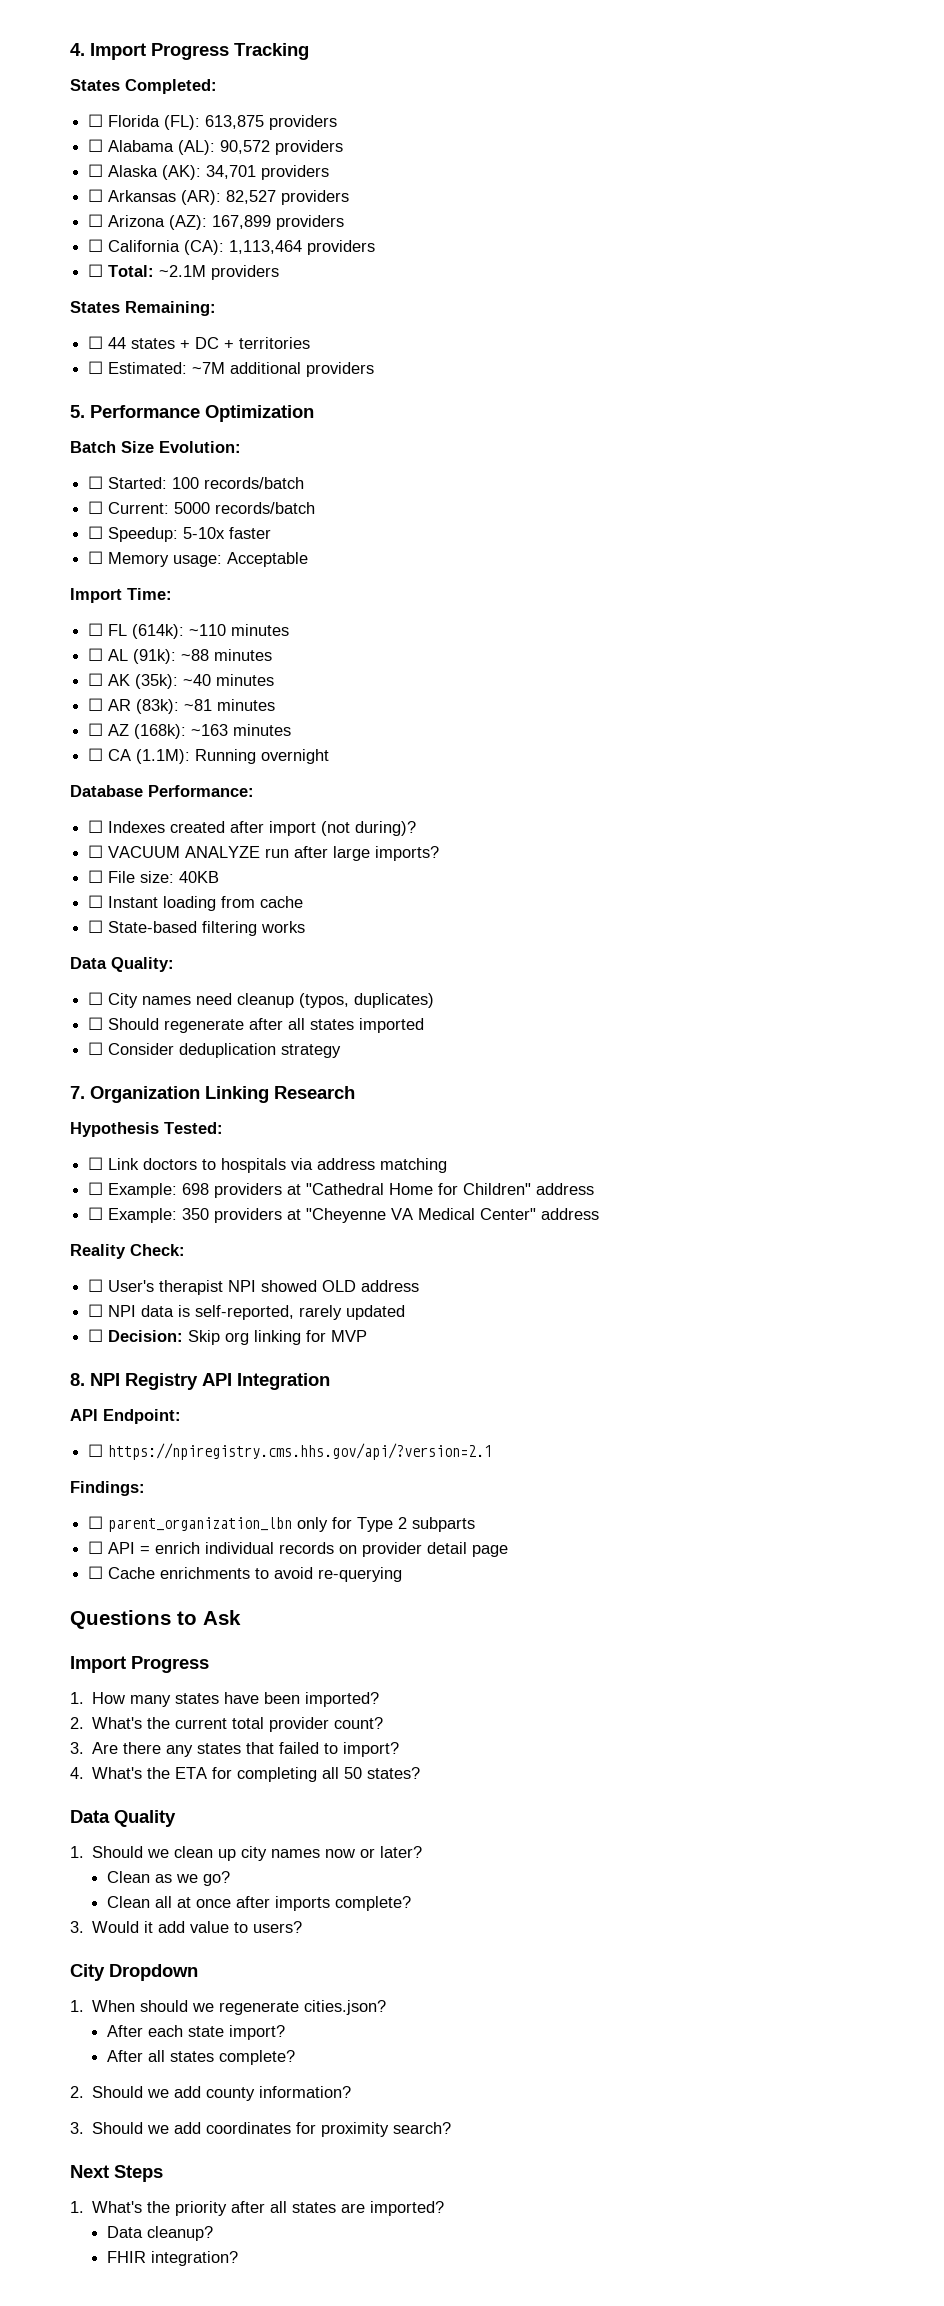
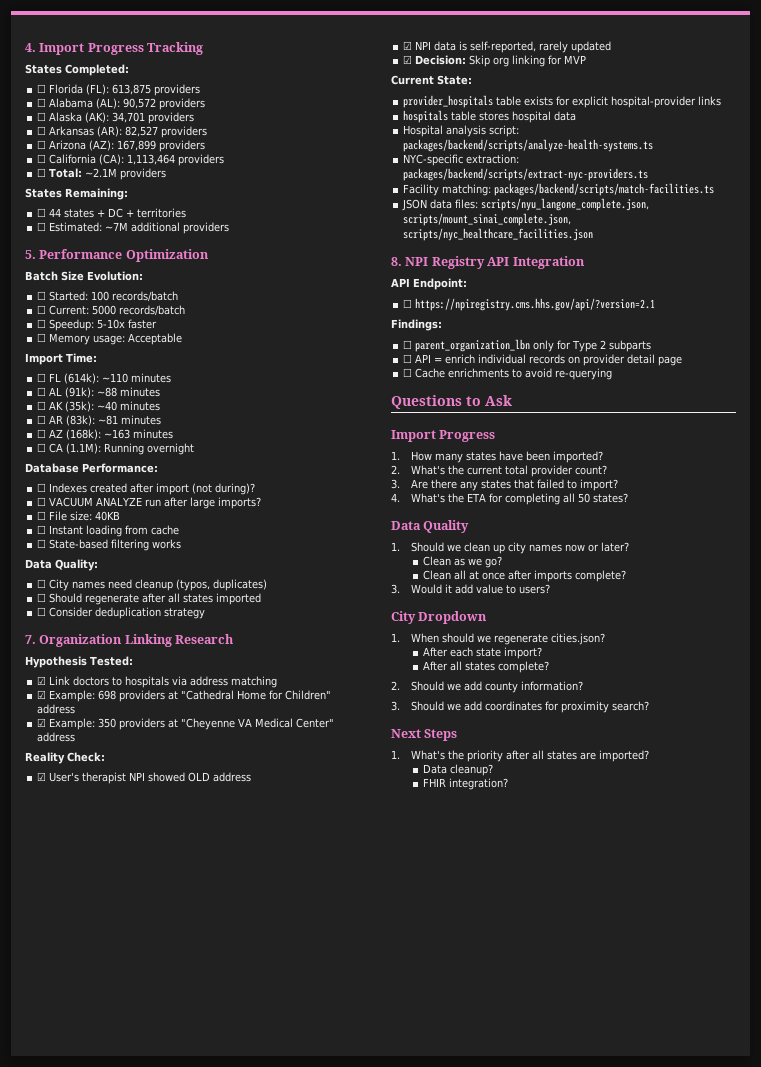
[88,1157,104,1170] ☐ -> [37,676,47,685] ☑
[88,1182,104,1195] ☐ -> [37,690,47,699] ☑
[88,1207,104,1220] ☐ -> [37,718,47,727] ☑
[88,1279,104,1292] ☐ -> [37,772,47,781] ☑
[88,1304,104,1317] ☐ -> [403,41,413,50] ☑
[88,1329,104,1342] ☐ -> [403,55,413,64] ☑
(368, 1336) none -> [391,75,472,85] [403,95,722,108] [403,110,577,123] [403,125,520,137] [403,139,654,152] [403,154,520,166] [403,168,649,181] [403,183,715,196] [402,198,650,211] [403,213,572,226] [403,228,594,241] // Current State: // provider_hospitals table exists for explicit hospital-provider links // hospitals table stores hospital data // Hospital analysis script: packages/backend/scripts/analyze-health-systems.ts // NYC-specific extraction: packages/backend/scripts/extract-nyc-providers.ts // Facility matching: packages/backend/scripts/match-facilities.ts // JSON data files: scripts/nyu_langone_complete.json, scripts/mount_sinai_complete.json, scripts/nyc_healthcare_facilities.json

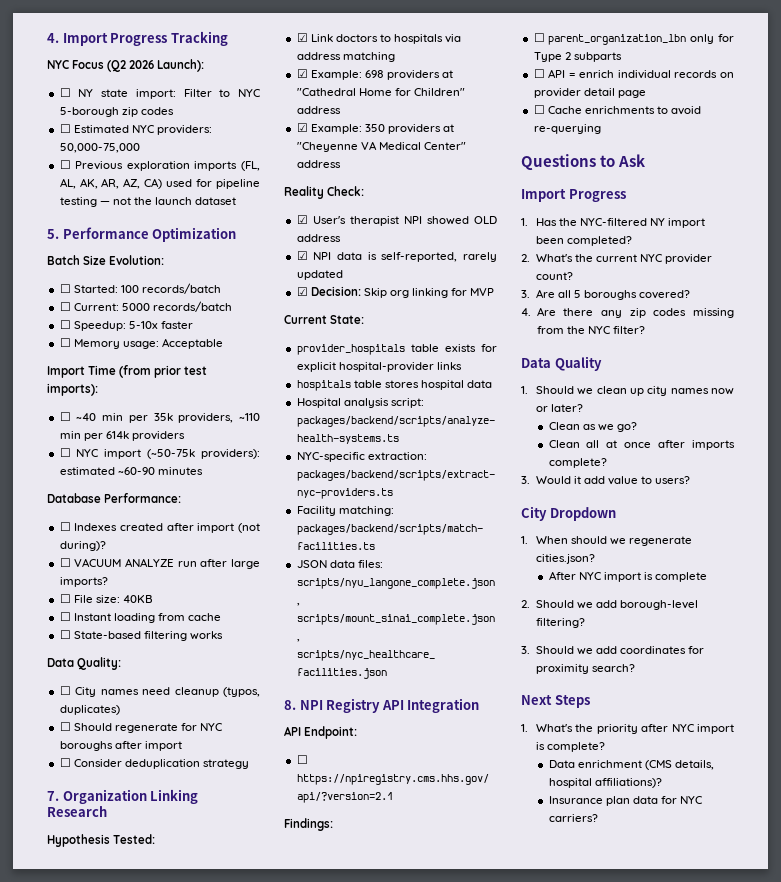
[25,64,129,76] [37,84,201,96] [37,98,206,110] [37,112,195,124] [37,126,208,138] [37,140,206,152] [37,154,225,166] [37,168,167,180] [25,188,128,200] [37,208,187,218] [37,222,230,234] States Completed: // ☐ Florida (FL): 613,875 providers // ☐ Alabama (AL): 90,572 providers // ☐ Alaska (AK): 34,701 providers // ☐ Arkansas (AR): 82,527 providers // ☐ Arizona (AZ): 167,899 providers // ☐ California (CA): 1,113,464 providers // ☐ Total: ~2.1M providers // States Remaining: // ☐ 44 states + DC + territories // ☐ Estimated: ~7M additional providers -> [47,59,205,72] [59,88,260,99] [59,107,174,117] [59,124,212,135] [59,143,140,153] [59,160,260,171] [59,178,260,189] [59,197,237,207] NYC Focus (Q2 2026 Launch): // ☐ NY state import: Filter to NYC 5-borough zip codes // ☐ Estimated NYC providers: 50,000-75,000 // ☐ Previous exploration imports (FL, AL, AK, AR, AZ, CA) used for pipeline testing — not the launch dataset
[66,353,97,363] [37,373,172,384] [37,387,161,398] [37,401,161,412] [37,415,162,426] [37,429,174,440] [37,443,195,455] Time: // ☐ FL (614k): ~110 minutes // ☐ AL (91k): ~88 minutes // ☐ AK (35k): ~40 minutes // ☐ AR (83k): ~81 minutes // ☐ AZ (168k): ~163 minutes // ☐ CA (1.1M): Running overnight -> [88,365,208,378] [47,383,98,396] [59,412,260,423] [59,431,185,441] [59,448,260,459] [59,467,203,475] Time (from prior test imports): // ☐ ~40 min per 35k providers, ~110 min per 614k providers // ☐ NYC import (~50-75k providers): estimated ~60-90 minutes
[142,593,262,605] after all states imported -> [180,723,223,731] [59,741,182,751] for NYC boroughs after import
[411,451,604,463] How many states have been imported? -> [535,218,706,228] [535,236,633,246] Has the NYC-filtered NY import been completed?
[505,465,529,475] total -> [640,254,663,262] NYC
[431,479,619,491] [391,493,629,505] there any states that failed to import? // 4. What's the ETA for completing all 50 states? -> [558,290,691,300] [521,307,734,318] [536,326,646,334] all 5 boroughs covered? // 4. Are there any zip codes missing from the NYC filter?
[450,647,543,659] [423,661,550,673] each state import? // After all states complete? -> [578,572,708,582] NYC import is complete
[485,681,584,693] county information? -> [620,600,699,610] [535,618,585,628] borough-level filtering?
[532,750,650,762] [423,764,494,776] [423,778,509,790] all states are imported? // Data cleanup? // FHIR integration? -> [671,724,734,734] [535,742,606,752] [548,760,714,770] [548,778,662,788] [548,796,703,806] [548,814,598,822] NYC import is complete? // Data enrichment (CMS details, hospital affiliations)? // Insurance plan data for NYC carriers?

